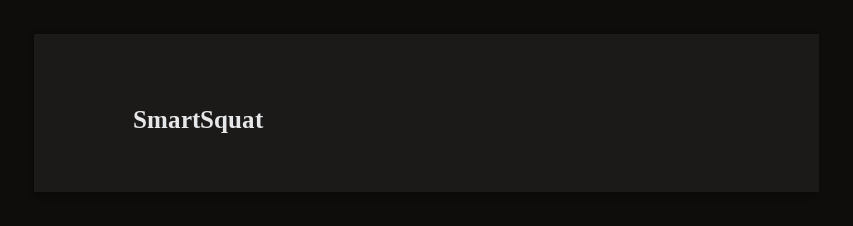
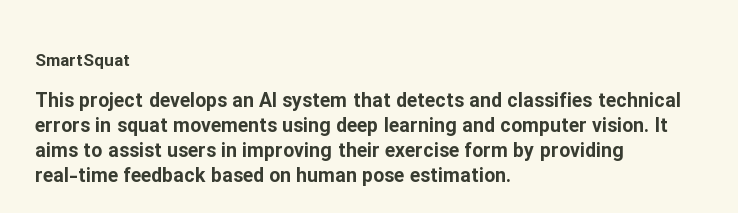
(264, 122) none -> [35,92,681,111] [35,117,668,136] [35,142,624,161] [35,167,511,186] // This project develops an AI system that detects and classifies technical errors in squat movements using deep learning and computer vision. It aims to assist users in improving their exercise form by providing real-time feedback based on human pose estimation.

